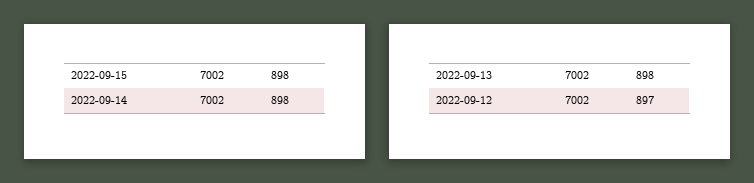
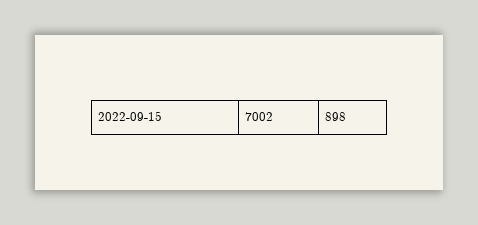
[70,96,127,104] [199,96,224,104] [270,96,289,104] [435,71,492,79] [564,71,589,79] [635,71,654,79] [435,96,492,104] [564,96,589,104] [635,96,654,104] // 2022-09-14 | 7002 | 898 // 2022-09-13 | 7002 | 898 // 2022-09-12 | 7002 | 897 -> (347, 116) none

